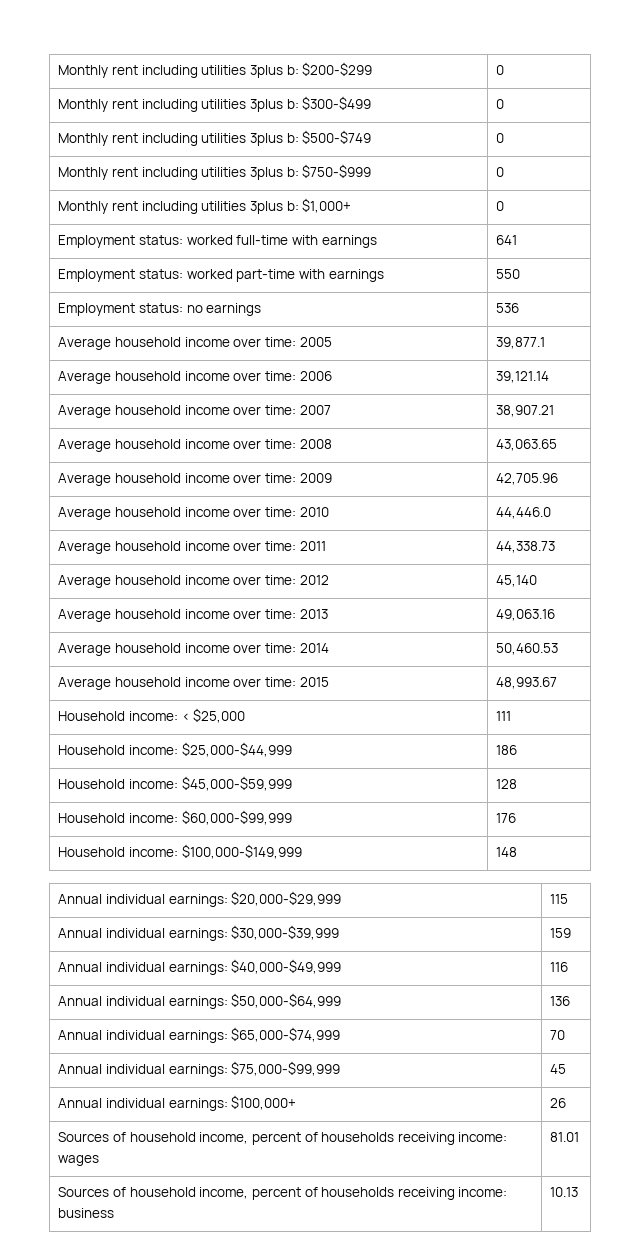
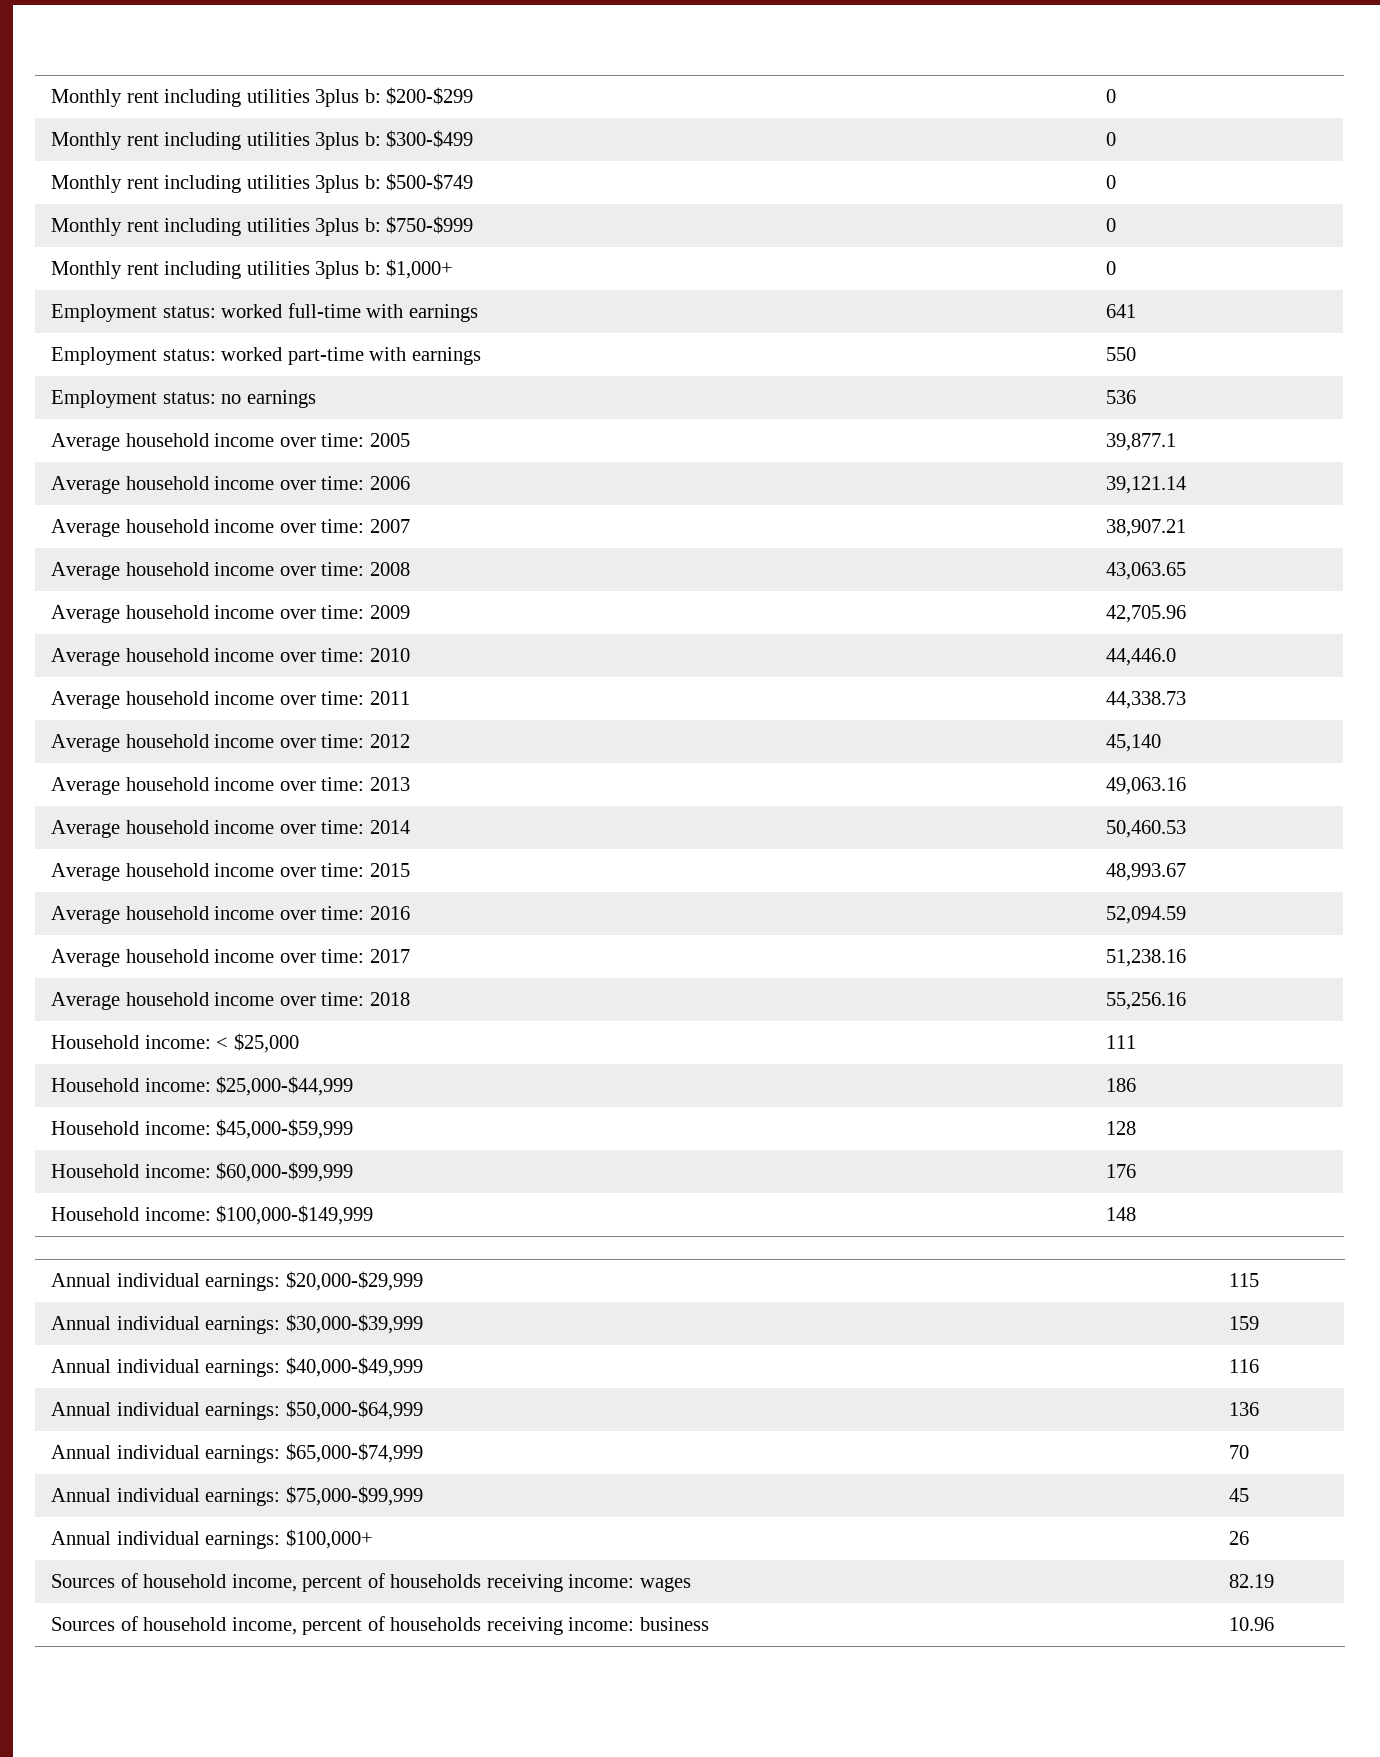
(558, 683) none -> [51,906,410,924] [1106,906,1187,924] [51,949,410,967] [1106,949,1187,967] [51,992,410,1010] [1106,992,1187,1010] // Average household income over time: 2016 | 52,094.59 // Average household income over time: 2017 | 51,238.16 // Average household income over time: 2018 | 55,256.16
[550,1132,580,1142] 81.01 -> [1229,1574,1275,1588] 82.19
[550,1187,579,1197] 10.13 -> [1229,1617,1275,1631] 10.96

